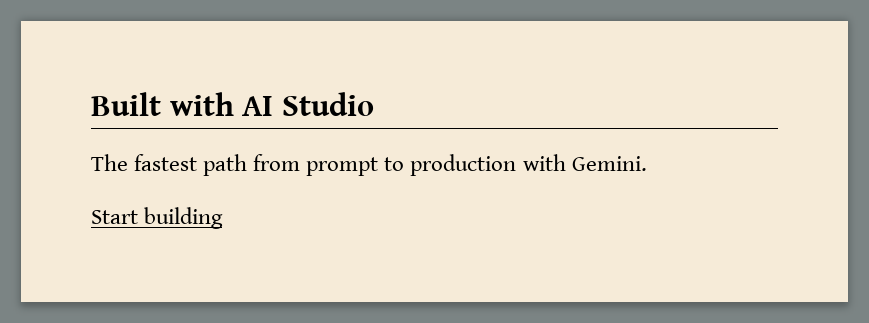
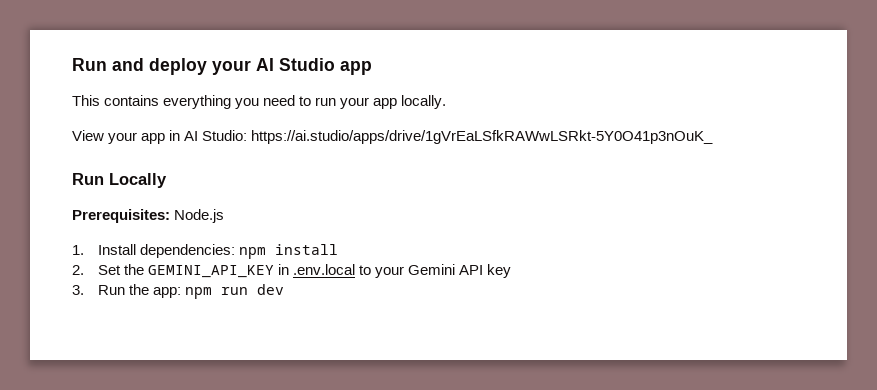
[91,92,374,116] [91,154,647,176] [91,207,224,229] Built with AI Studio // The fastest path from prompt to production with Gemini. // Start building -> [72,58,372,75] [72,95,447,109] [72,130,714,144] [72,173,167,188] [72,209,225,223] [72,244,338,259] [72,264,512,278] [72,284,284,299] Run and deploy your AI Studio app // This contains everything you need to run your app locally. // View your app in AI Studio: https://ai.studio/apps/drive/1gVrEaLSfkRAWwLSRkt-5Y0O41p3nOuK_ // Run Locally // Prerequisites: Node.js // 1. Install dependencies: npm install // 2. Set the GEMINI_API_KEY in .env.local to your Gemini API key // 3. Run the app: npm run dev

